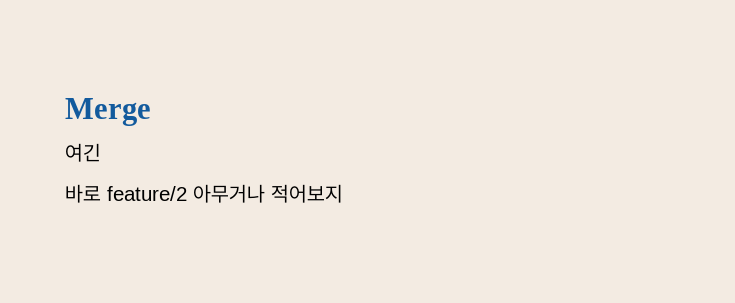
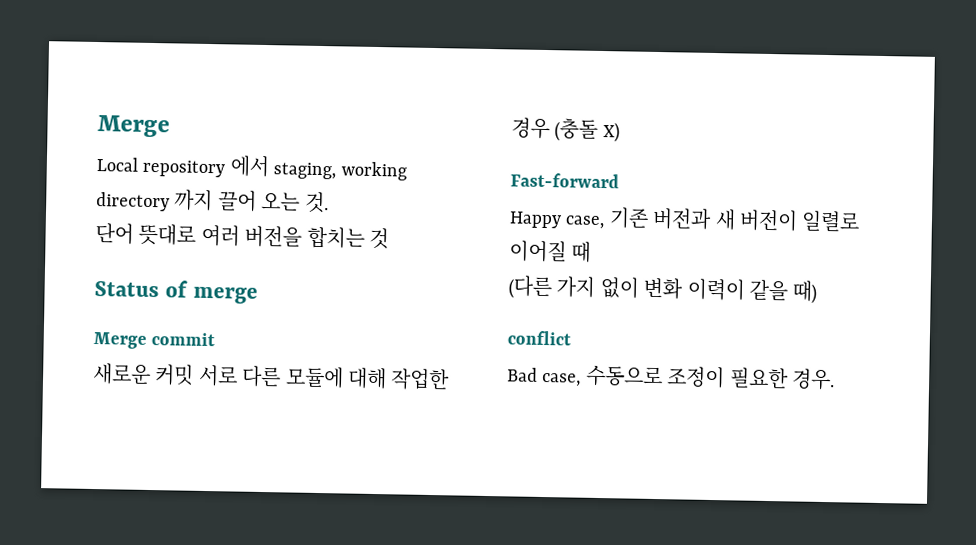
[65,143,101,162] [65,184,343,203] 여긴 // 바로 feature/2 아무거나 적어보지 -> [96,155,407,181] [96,189,329,214] [95,223,389,250] [94,280,258,304] [93,331,216,349] [92,362,451,391] [511,117,620,143] [510,172,619,189] [509,207,861,232] [509,240,592,263] [508,275,818,304] [507,330,571,346] [507,364,835,391] Local repository 에서 staging, working directory 까지 끌어 오는 것. // 단어 뜻대로 여러 버전을 합치는 것 // Status of merge // Merge commit // 새로운 커밋 서로 다른 모듈에 대해 작업한 경우 (충돌 X) // Fast-forward // Happy case, 기존 버전과 새 버전이 일렬로 이어질 때 // (다른 가지 없이 변화 이력이 같을 때) // conflict // Bad case, 수동으로 조정이 필요한 경우.

